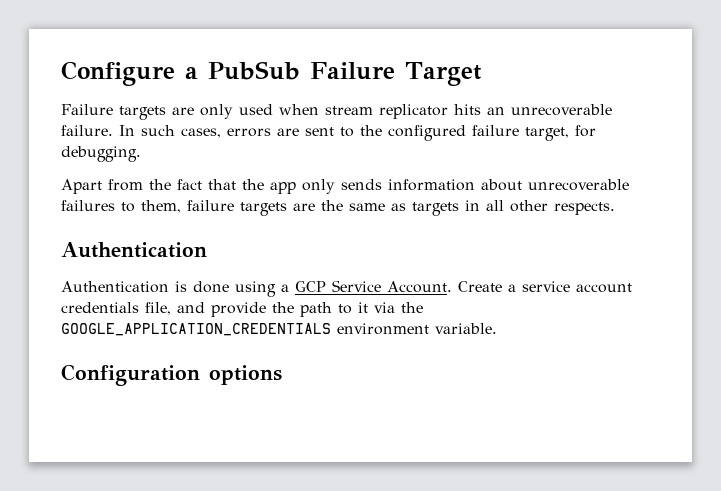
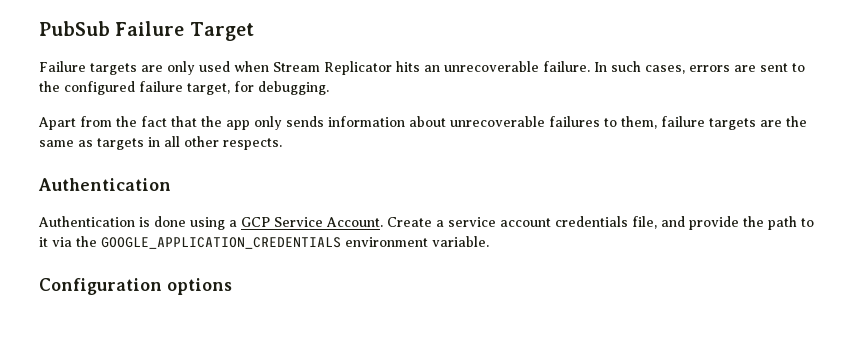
[61,61,198,86] Configure a -> (39, 28) none
[325,104,448,119] stream replicator -> [273,61,392,75] Stream Replicator

